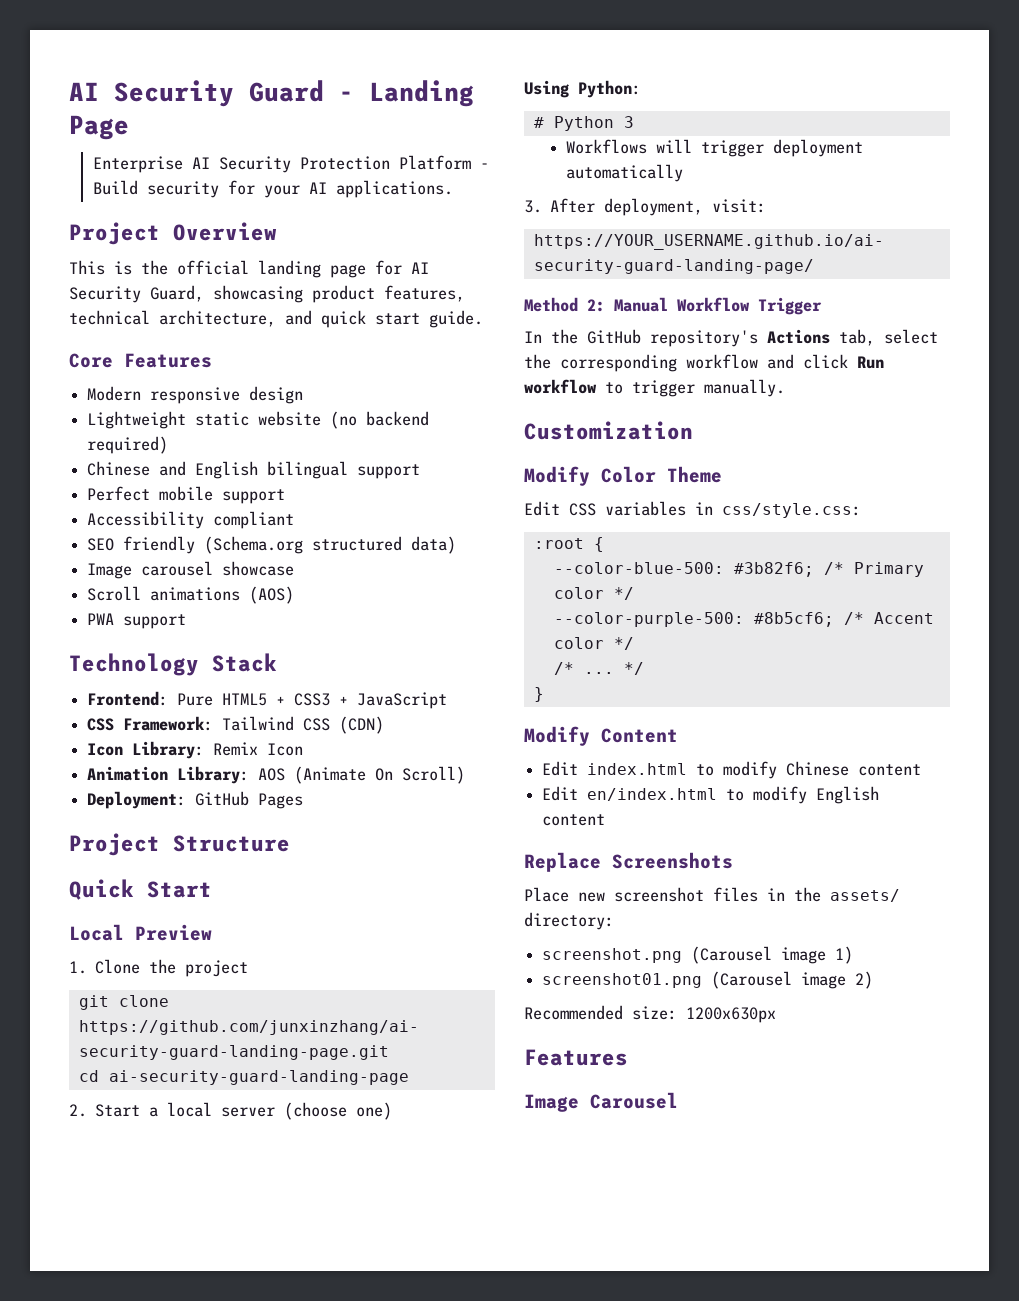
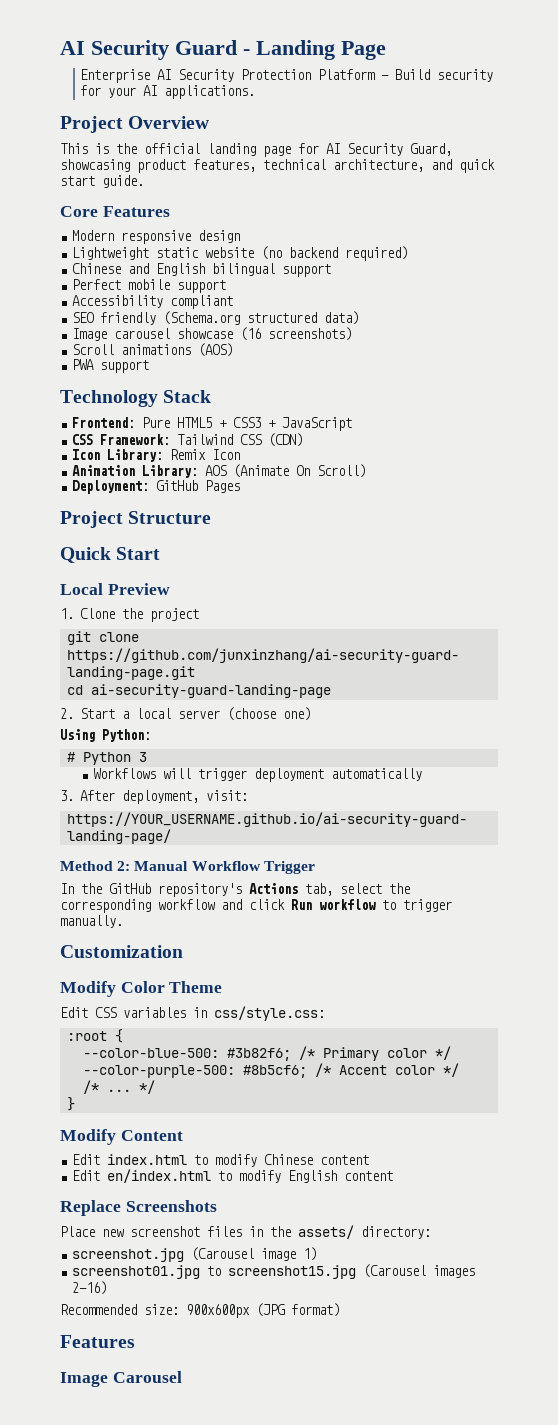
(295, 568) none -> [240,327,353,341] (16 screenshots)
[542,948,683,963] screenshot.png -> [72,1248,185,1262] screenshot.jpg
[542,971,874,989] screenshot01.png (Carousel image 2) -> [72,1264,476,1279] [72,1281,108,1295] screenshot01.jpg to screenshot15.jpg (Carousel images 2-16)
[686,1007,776,1023] 1200x630px -> [186,1303,340,1318] 900x600px (JPG format)

